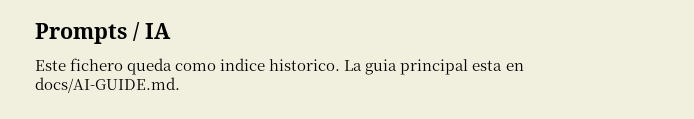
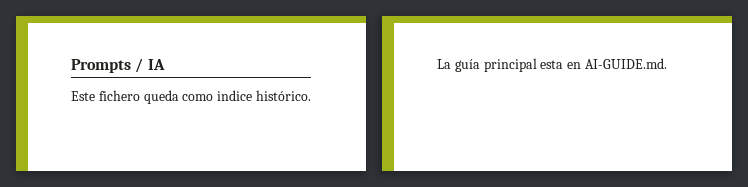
[269,59,398,75] historico. La guia -> [256,90,311,101] [437,59,480,72] histórico. La guía
[35,77,180,93] docs/AI-GUIDE.md. -> [584,58,667,69] AI-GUIDE.md.

